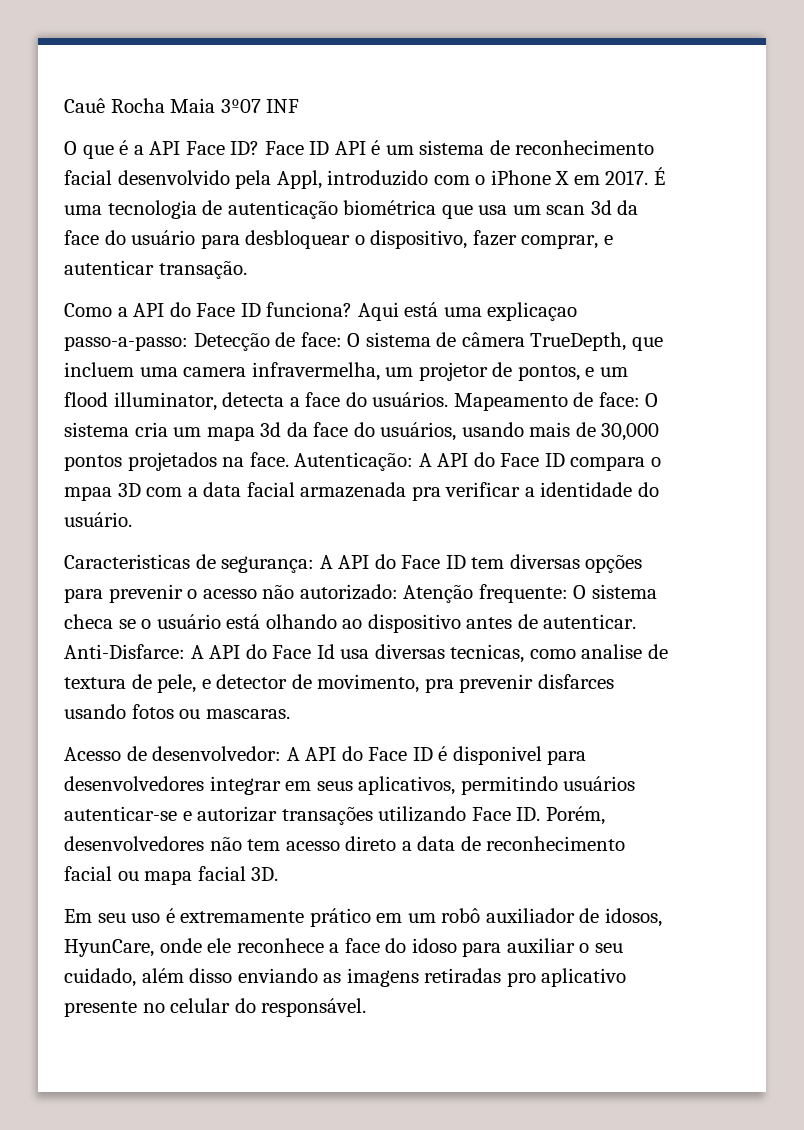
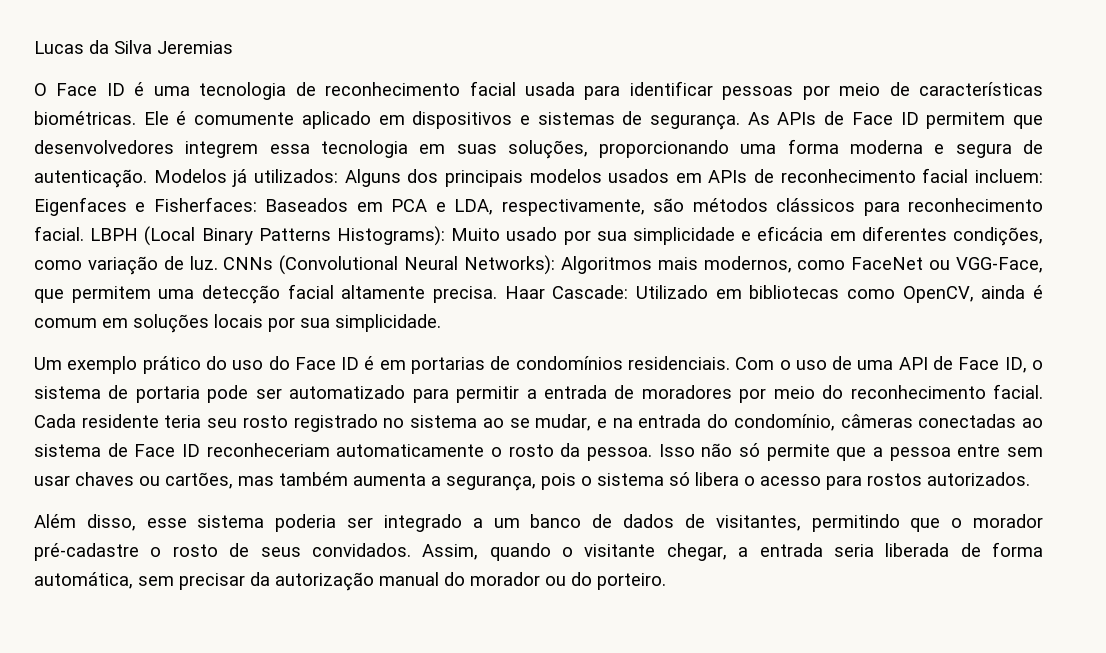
[64,98,300,113] [64,140,655,159] [64,167,665,189] [64,200,639,219] [64,230,613,249] [64,260,247,279] [64,302,578,321] [64,332,663,351] [64,362,628,381] [64,392,659,411] [64,422,660,441] [64,452,661,471] [64,482,659,501] [64,512,132,527] [64,554,643,573] [64,584,657,603] [64,614,637,633] [64,644,668,663] [64,674,614,693] [64,704,290,719] [64,746,587,765] [64,776,636,795] [64,806,605,825] [64,836,626,851] [64,866,279,885] [64,908,662,927] [64,938,623,957] [64,968,627,987] [64,998,367,1017] Cauê Rocha Maia 3º07 INF // O que é a API Face ID? Face ID API é um sistema de reconhecimento facial desenvolvido pela Appl, introduzido com o iPhone X em 2017. É uma tecnologia de autenticação biométrica que usa um scan 3d da face do usuário para desbloquear o dispositivo, fazer comprar, e autenticar transação. // Como a API do Face ID funciona? Aqui está uma explicaçao passo-a-passo: Detecção de face: O sistema de câmera TrueDepth, que incluem uma camera infravermelha, um projetor de pontos, e um flood illuminator, detecta a face do usuários. Mapeamento de face: O sistema cria um mapa 3d da face do usuários, usando mais de 30,000 pontos projetados na face. Autenticação: A API do Face ID compara o mpaa 3D com a data facial armazenada pra verificar a identidade do usuário. // Caracteristicas de segurança: A API do Face ID tem diversas opções para prevenir o acesso não autorizado: Atenção frequente: O sistema checa se o usuário está olhando ao dispositivo antes de autenticar. Anti-Disfarce: A API do Face Id usa diversas tecnicas, como analise de textura de pele, e detector de movimento, pra prevenir disfarces usando fotos ou mascaras. // Acesso de desenvolvedor: A API do Face ID é disponivel para desenvolvedores integrar em seus aplicativos, permitindo usuários autenticar-se e autorizar transações utilizando Face ID. Porém, desenvolvedores não tem acesso direto a data de reconhecimento facial ou mapa facial 3D. // Em seu uso é extremamente prático em um robô auxiliador de idosos, HyunCare, onde ele reconhece a face do idoso para auxiliar o seu cuidado, além disso enviando as imagens retiradas pro aplicativo presente no celular do responsável. -> [34,40,233,54] [34,81,1043,100] [34,111,1044,130] [34,139,1043,159] [34,168,1043,188] [34,197,1043,216] [34,226,1044,246] [34,255,1044,275] [34,284,1043,304] [34,314,441,333] [34,356,1044,374] [34,384,1043,403] [34,414,1043,432] [34,443,1043,461] [34,472,1030,491] [34,514,1044,532] [34,542,1043,561] [34,572,666,591] Lucas da Silva Jeremias // O Face ID é uma tecnologia de reconhecimento facial usada para identificar pessoas por meio de características biométricas. Ele é comumente aplicado em dispositivos e sistemas de segurança. As APIs de Face ID permitem que desenvolvedores integrem essa tecnologia em suas soluções, proporcionando uma forma moderna e segura de autenticação. Modelos já utilizados: Alguns dos principais modelos usados em APIs de reconhecimento facial incluem: Eigenfaces e Fisherfaces: Baseados em PCA e LDA, respectivamente, são métodos clássicos para reconhecimento facial. LBPH (Local Binary Patterns Histograms): Muito usado por sua simplicidade e eficácia em diferentes condições, como variação de luz. CNNs (Convolutional Neural Networks): Algoritmos mais modernos, como FaceNet ou VGG-Face, que permitem uma detecção facial altamente precisa. Haar Cascade: Utilizado em bibliotecas como OpenCV, ainda é comum em soluções locais por sua simplicidade. // Um exemplo prático do uso do Face ID é em portarias de condomínios residenciais. Com o uso de uma API de Face ID, o sistema de portaria pode ser automatizado para permitir a entrada de moradores por meio do reconhecimento facial. Cada residente teria seu rosto registrado no sistema ao se mudar, e na entrada do condomínio, câmeras conectadas ao sistema de Face ID reconheceriam automaticamente o rosto da pessoa. Isso não só permite que a pessoa entre sem usar chaves ou cartões, mas também aumenta a segurança, pois o sistema só libera o acesso para rostos autorizados. // Além disso, esse sistema poderia ser integrado a um banco de dados de visitantes, permitindo que o morador pré-cadastre o rosto de seus convidados. Assim, quando o visitante chegar, a entrada seria liberada de forma automática, sem precisar da autorização manual do morador ou do porteiro.

